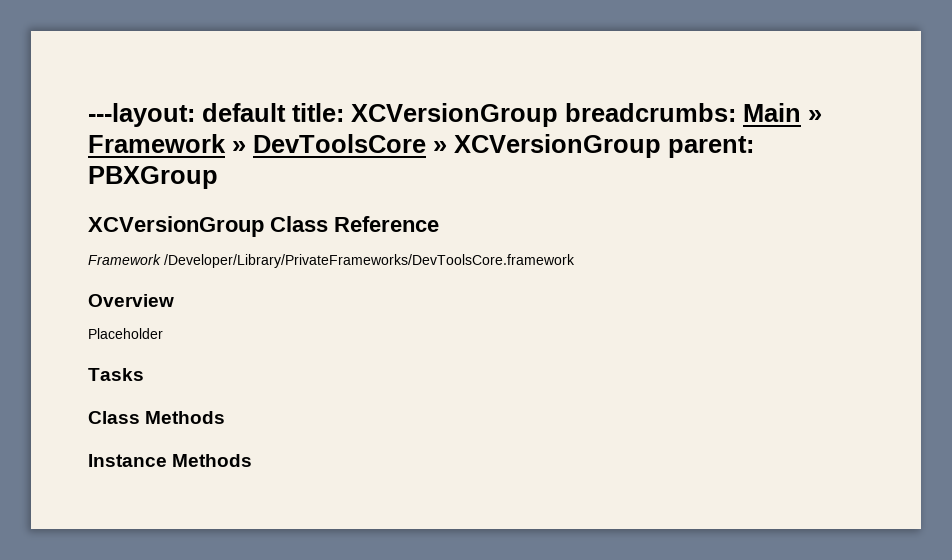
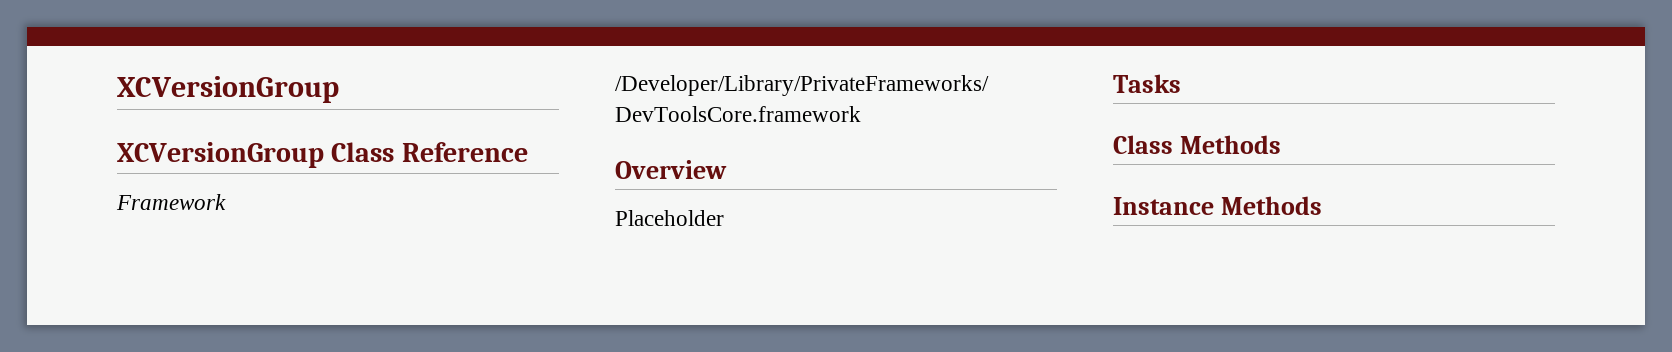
[88,103,822,127] [88,134,754,158] [88,166,218,189] ---layout: default title: XCVersionGroup breadcrumbs: Main » Framework » DevToolsCore » XCVersionGroup parent: PBXGroup -> [117,76,339,103] XCVersionGroup

